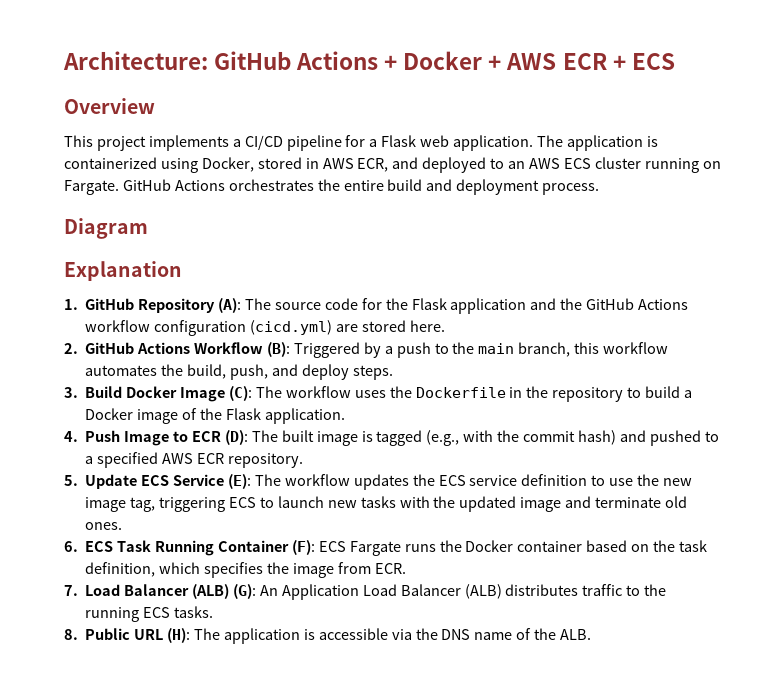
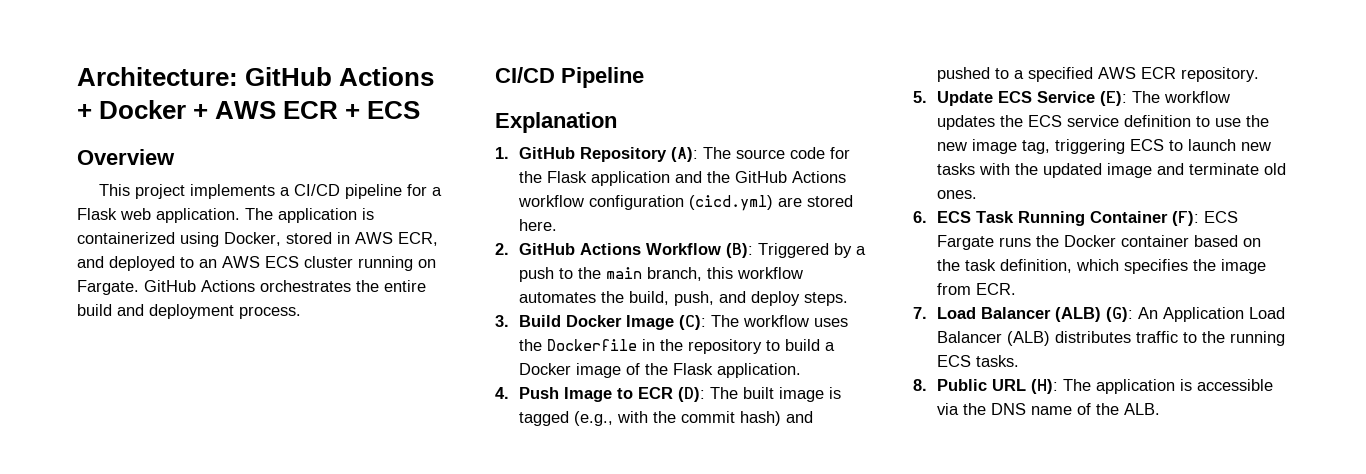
[64,218,148,239] Diagram -> [495,67,644,88] CI/CD Pipeline

